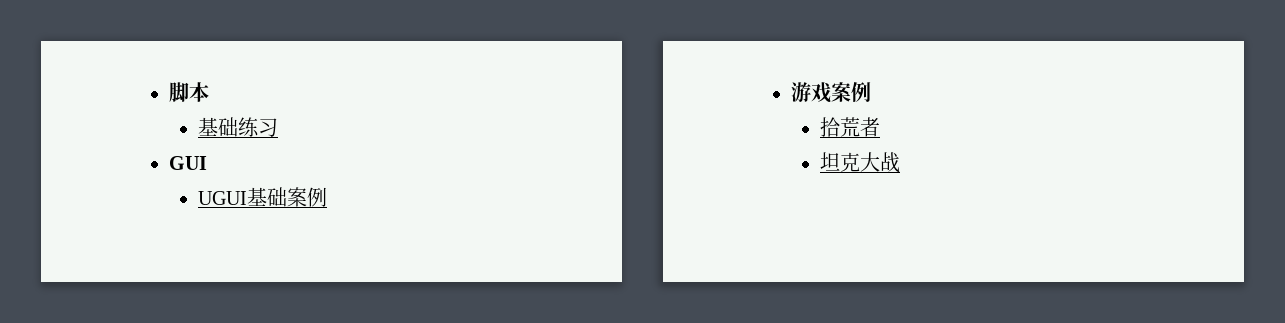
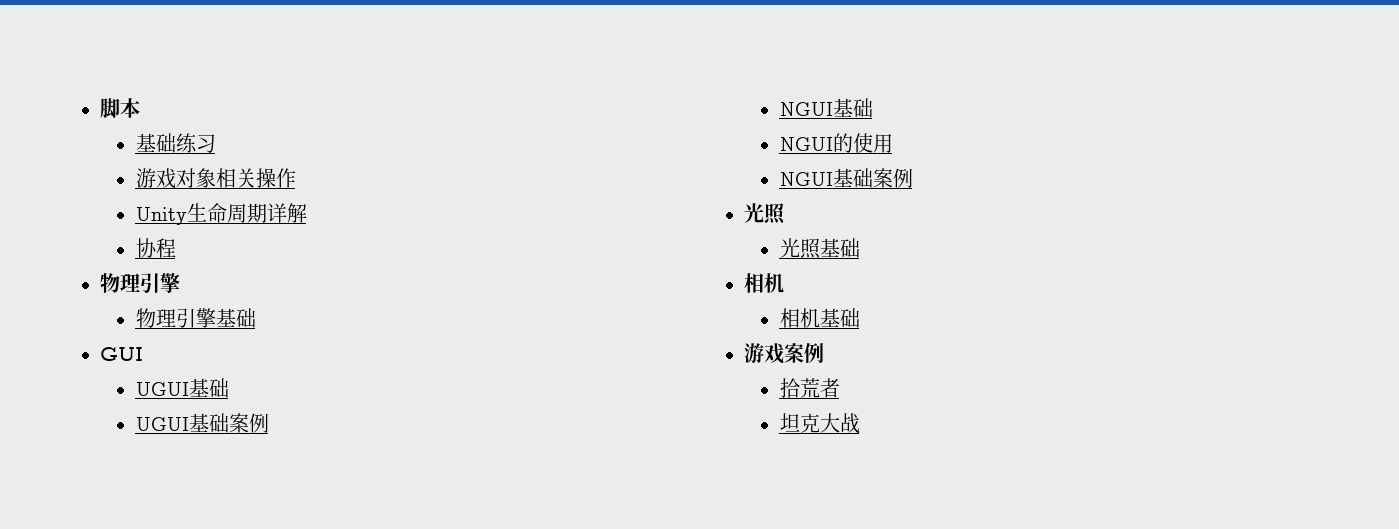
(278, 127) none -> [135,168,296,189] [135,203,307,225] [135,238,176,258] [100,273,180,294] [135,308,256,328] // 游戏对象相关操作 // Unity生命周期详解 // 协程 // 物理引擎 // 物理引擎基础
[286,187,327,207] 案例 -> [135,413,269,433] [779,98,873,118] [779,133,893,153] [779,168,913,188] [744,203,786,225] [779,238,860,259] [744,273,784,293] [779,308,860,328] // UGUI基础案例 // NGUI基础 // NGUI的使用 // NGUI基础案例 // 光照 // 光照基础 // 相机 // 相机基础

